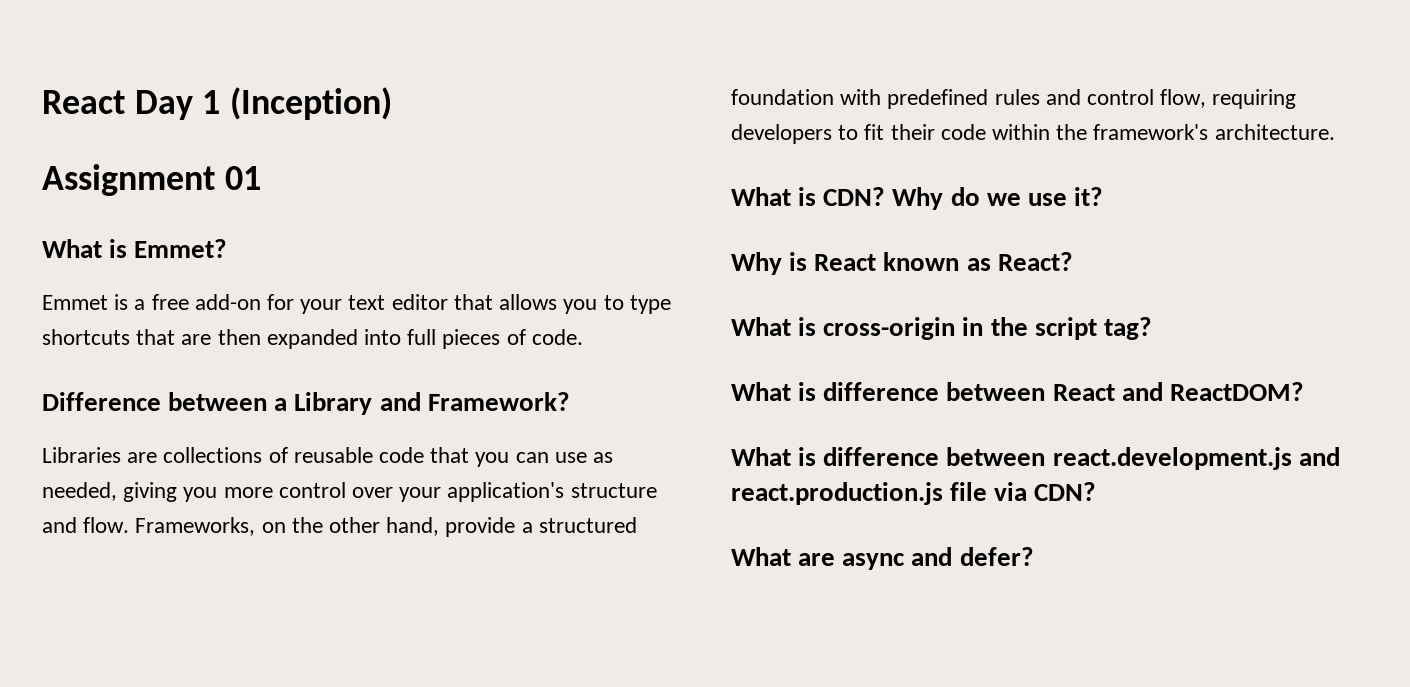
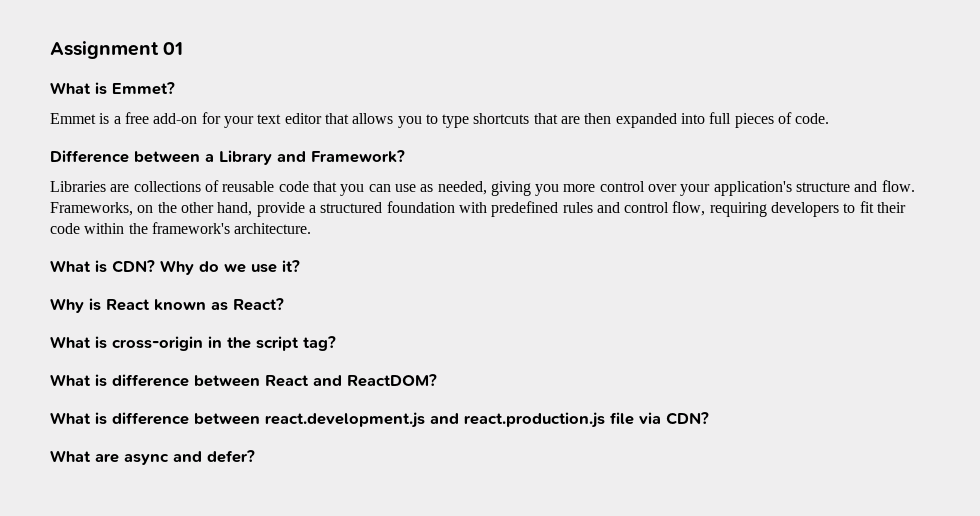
[42,87,393,120] React Day 1 (Inception) // -> (50, 50) none

